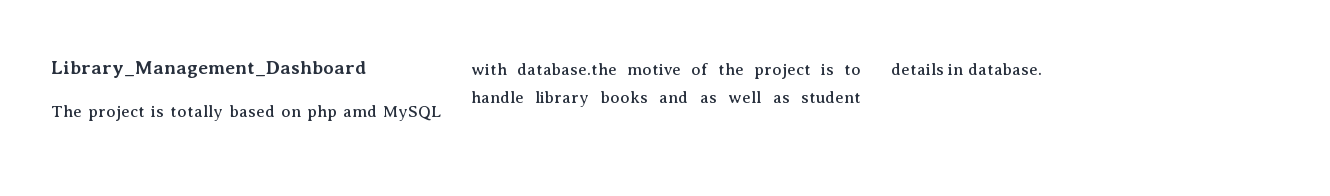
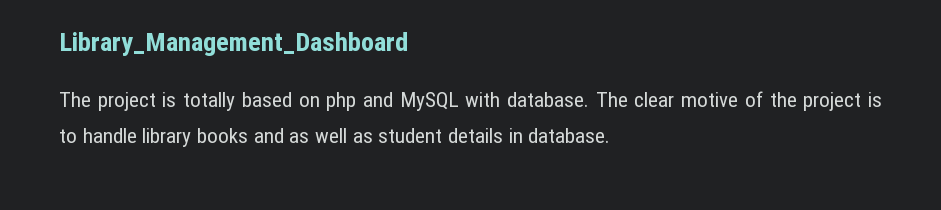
[342,105,377,117] amd -> [362,92,393,107] and
[517,63,618,75] database.the -> [507,92,675,107] database. The clear

